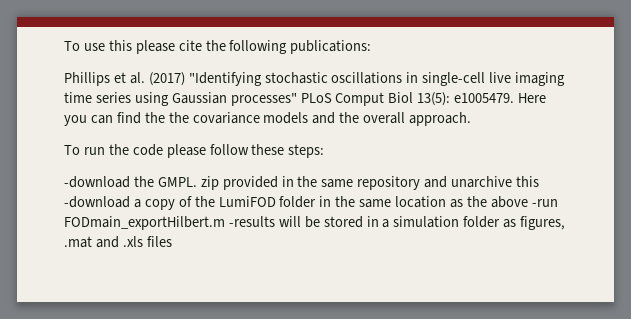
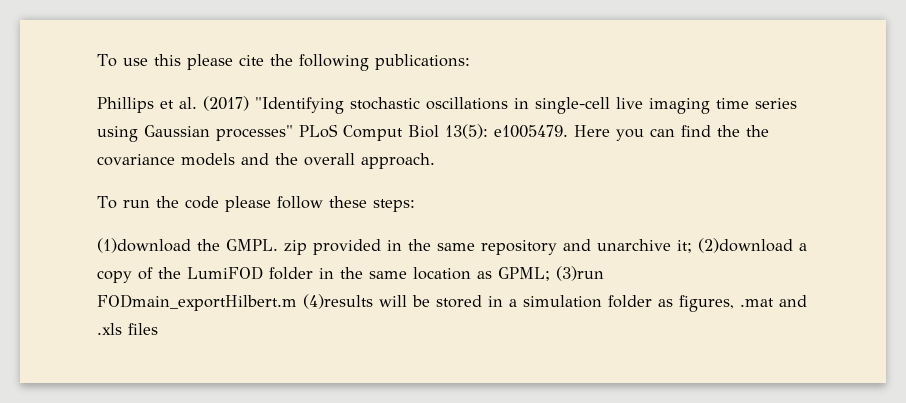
[64,176,130,188] -download -> [97,238,191,253] (1)download
[516,176,540,187] [64,196,130,208] this -download -> [677,238,793,253] it; (2)download
[466,196,558,208] [64,216,275,230] the above -run FODmain_exportHilbert.m -results -> [498,266,604,281] [97,294,373,311] GPML; (3)run FODmain_exportHilbert.m (4)results

